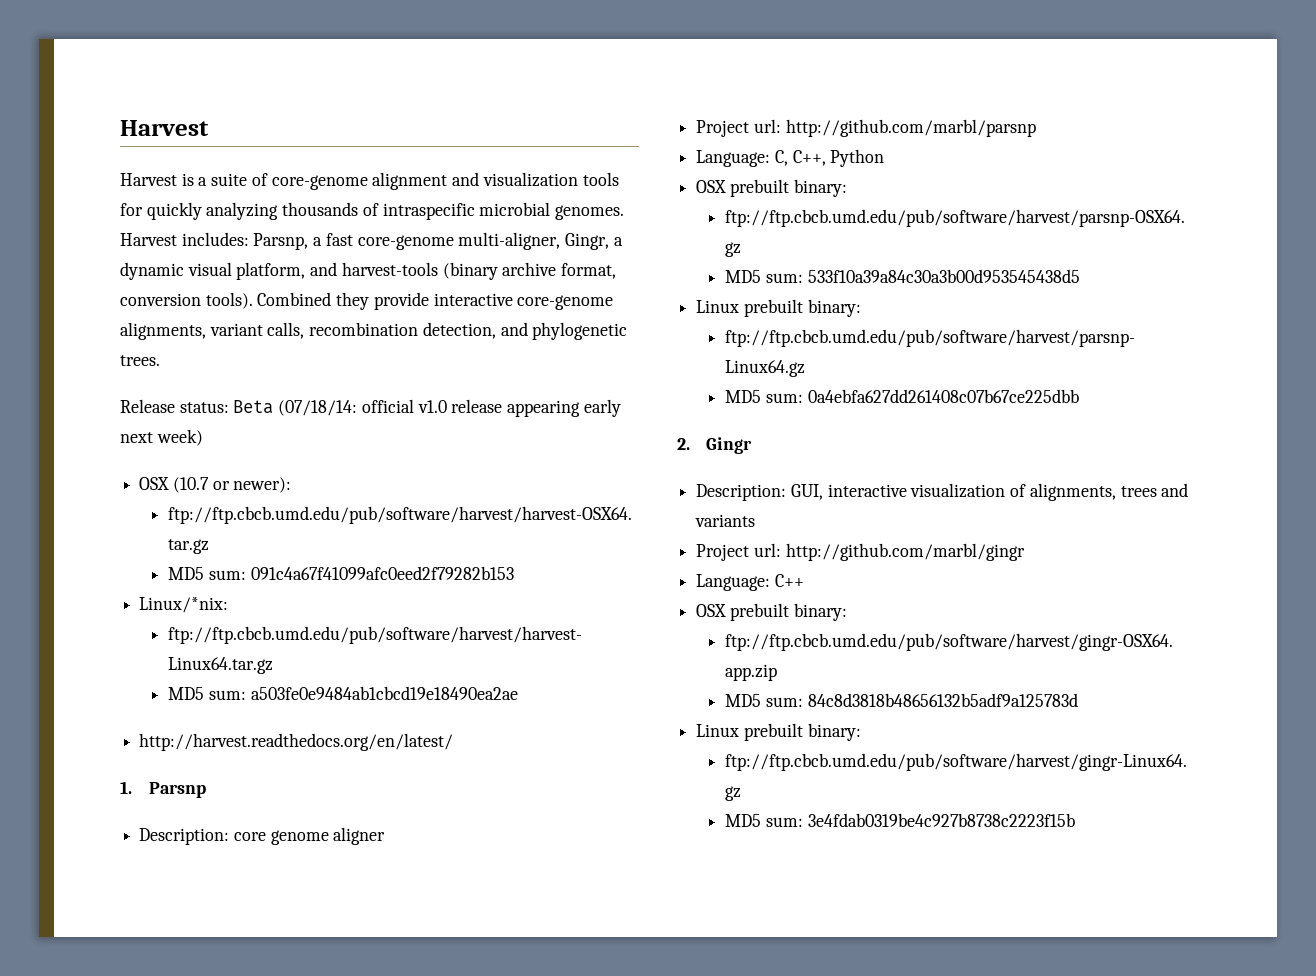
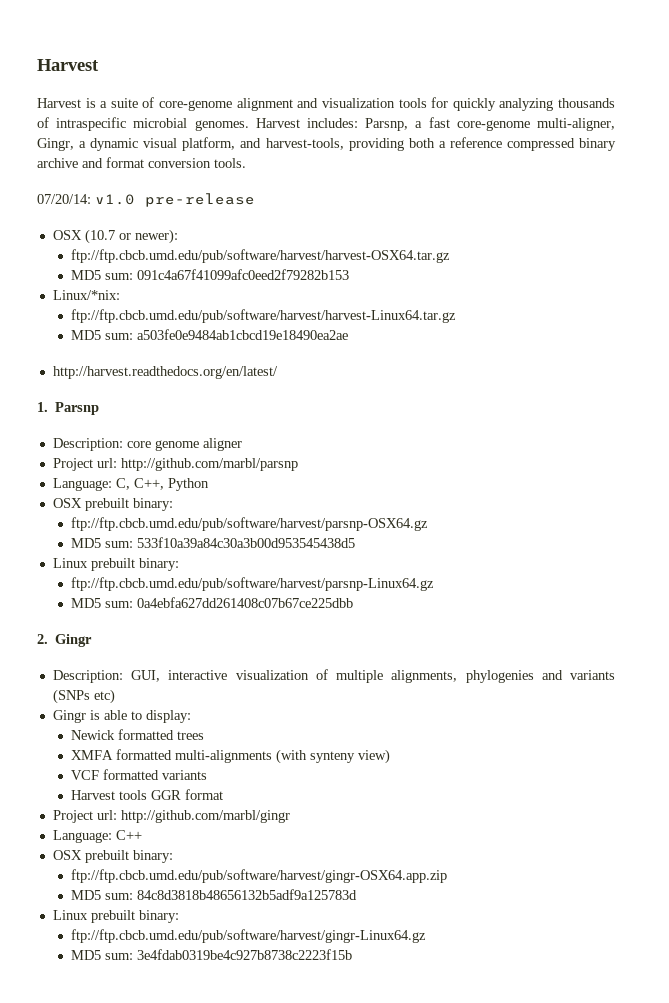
[341,262,617,280] [120,292,614,310] [120,322,628,340] [120,355,160,366] [120,399,621,417] [120,429,203,446] harvest-tools (binary archive format, conversion tools). Combined they provide interactive core-genome alignments, variant calls, recombination detection, and phylogenetic trees. // Release status: Beta (07/18/14: official v1.0 release appearing early next week) -> [265,137,616,151] [37,157,246,168] [37,193,255,207] harvest-tools, providing both a reference compressed binary archive and format conversion tools. // 07/20/14: v1.0 pre-release
[1029,483,1157,501] alignments, trees -> [336,670,534,683] multiple alignments, phylogenies
(756, 520) none -> [52,689,115,704] [52,710,191,723] [70,729,204,740] [70,749,390,764] [70,769,207,780] [70,789,223,800] (SNPs etc) // Gingr is able to display: // Newick formatted trees // XMFA formatted multi-alignments (with synteny view) // VCF formatted variants // Harvest tools GGR format

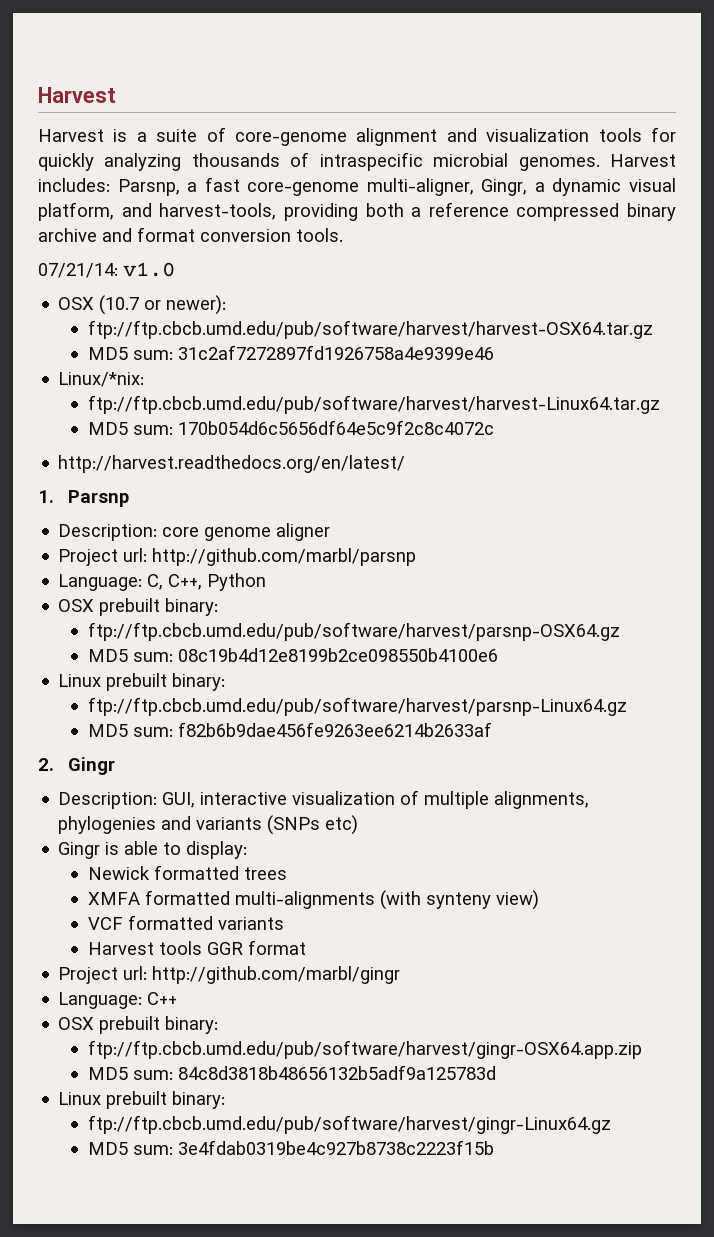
[37,194,91,204] 07/20/14: -> [38,263,118,278] 07/21/14:
[145,193,255,207] pre-release -> (175, 269) none
[136,269,349,280] 091c4a67f41099afc0eed2f79282b153 -> [177,345,494,360] 31c2af7272897fd1926758a4e9399e46
[136,329,348,340] a503fe0e9484ab1cbcd19e18490ea2ae -> [177,420,494,435] 170b054d6c5656df64e5c9f2c8c4072c
[136,537,355,548] 533f10a39a84c30a3b00d953545438d5 -> [177,648,498,662] 08c19b4d12e8199b2ce098550b4100e6
[136,597,353,608] 0a4ebfa627dd261408c07b67ce225dbb -> [177,722,492,737] f82b6b9dae456fe9263ee6214b2633af

